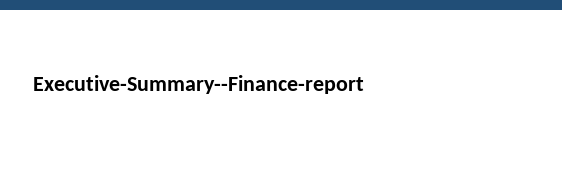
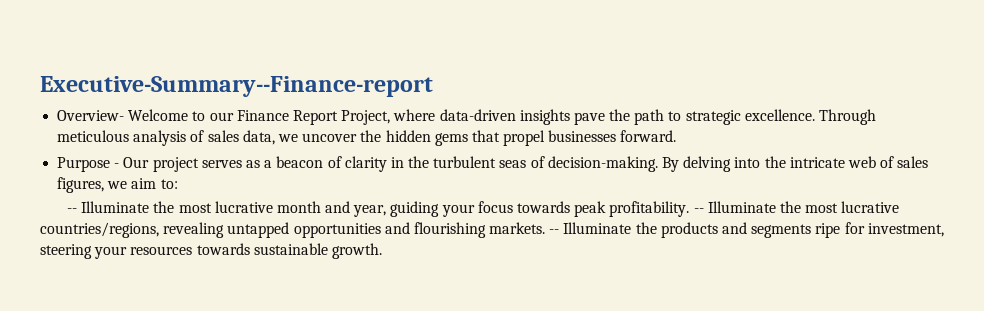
(364, 84) none -> [57,109,877,125] [57,130,677,146] [57,156,929,172] [57,177,178,193] [66,201,900,217] [40,222,944,238] [40,243,382,259] // Overview- Welcome to our Finance Report Project, where data-driven insights pave the path to strategic excellence. Through meticulous analysis of sales data, we uncover the hidden gems that propel businesses forward. // Purpose - Our project serves as a beacon of clarity in the turbulent seas of decision-making. By delving into the intricate web of sales figures, we aim to: // -- Illuminate the most lucrative month and year, guiding your focus towards peak profitability. -- Illuminate the most lucrative countries/regions, revealing untapped opportunities and flourishing markets. -- Illuminate the products and segments ripe for investment, steering your resources towards sustainable growth.

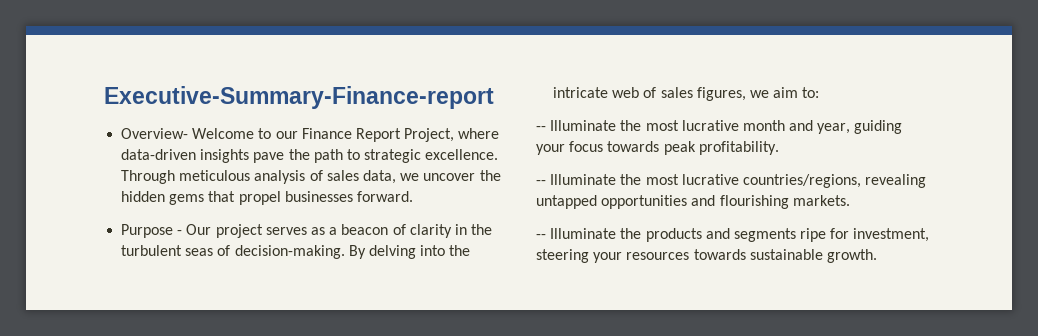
[40,76,433,97] Executive-Summary--Finance-report -> [104,86,494,109] Executive-Summary-Finance-report
(690, 209) none -> (779, 148) //
(546, 228) none -> (850, 200) //

